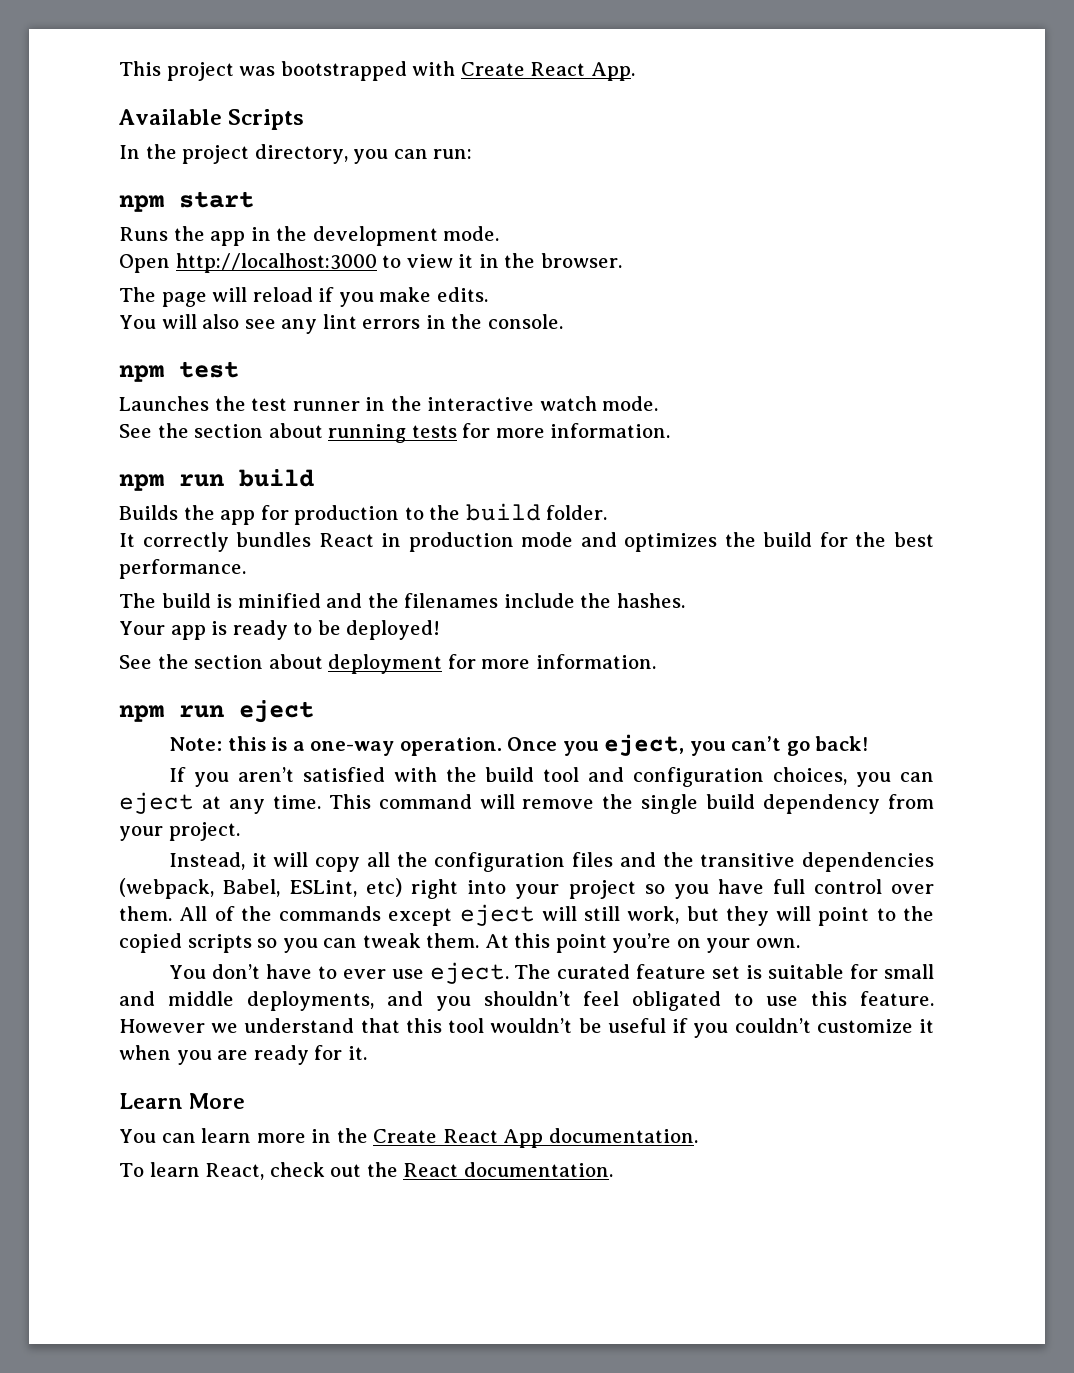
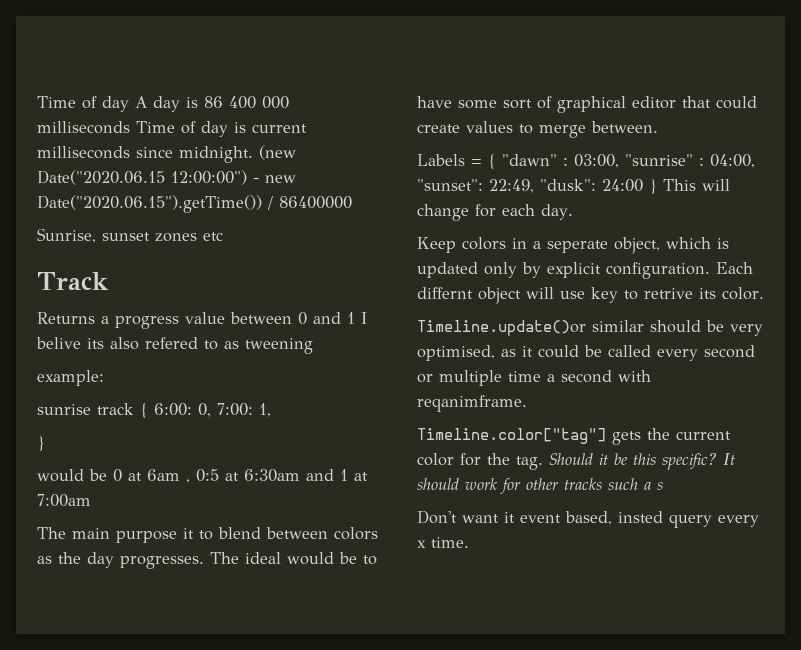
[119,61,635,81] [118,109,305,130] [119,144,473,164] [119,191,254,212] [119,226,500,246] [119,253,622,273] [119,287,488,307] [119,314,563,334] [119,361,239,382] [119,396,659,411] [119,423,671,443] [119,469,314,491] [119,503,608,525] [119,532,935,552] [119,559,246,579] [119,593,685,608] [119,620,441,640] [119,654,656,674] [119,700,314,723] [168,734,869,756] [168,767,935,787] [119,792,934,814] [119,822,240,841] [168,852,935,872] [119,878,935,899] [119,904,934,926] [119,933,800,953] [168,962,934,984] [119,991,934,1011] [119,1018,935,1038] [119,1045,367,1065] [119,1093,246,1109] [119,1128,698,1148] [119,1162,613,1180] This project was bootstrapped with Create React App. // Available Scripts // In the project directory, you can run: // npm start // Runs the app in the development mode. // Open http://localhost:3000 to view it in the browser. // The page will reload if you make edits. // You will also see any lint errors in the console. // npm test // Launches the test runner in the interactive watch mode. // See the section about running tests for more information. // npm run build // Builds the app for production to the build folder. // It correctly bundles React in production mode and optimizes the build for the best performance. // The build is minified and the filenames include the hashes. // Your app is ready to be deployed! // See the section about deployment for more information. // npm run eject // Note: this is a one-way operation. Once you eject, you can’t go back! // If you aren’t satisfied with the build tool and configuration choices, you can eject at any time. This command will remove the single build dependency from your project. // Instead, it will copy all the configuration files and the transitive dependencies (webpack, Babel, ESLint, etc) right into your project so you have full control over them. All of the commands except eject will still work, but they will point to the copied scripts so you can tweak them. At this point you’re on your own. // You don’t have to ever use eject. The curated feature set is suitable for small and middle deployments, and you shouldn’t feel obligated to use this feature. However we understand that this tool wouldn’t be useful if you couldn’t customize it when you are ready for it. // Learn More // You can learn more in the Create React App documentation. // To learn React, check out the React documentation. -> [37,96,289,112] [37,121,307,137] [37,145,296,163] [37,170,296,185] [37,195,352,213] [37,228,223,243] [37,272,109,290] [37,312,367,329] [36,337,313,354] [37,370,104,386] [37,403,271,418] [37,436,45,451] [37,469,368,483] [37,494,91,507] [37,527,378,543] [37,552,377,569] [417,96,757,113] [417,121,658,138] [417,154,755,169] [417,179,730,194] [417,204,573,221] [417,237,729,254] [417,262,753,279] [417,287,764,304] [417,320,763,336] [417,345,755,361] [417,370,651,386] [417,395,527,412] [417,428,731,445] [417,453,735,470] [417,478,663,495] [417,510,759,528] [417,537,469,548] Time of day A day is 86 400 000 milliseconds Time of day is current milliseconds since midnight. (new Date("2020.06.15 12:00:00") - new Date("2020.06.15").getTime()) / 86400000 // Sunrise, sunset zones etc // Track // Returns a progress value between 0 and 1 I belive its also refered to as tweening // example: // sunrise track { 6:00: 0, 7:00: 1, // } // would be 0 at 6am , 0:5 at 6:30am and 1 at 7:00am // The main purpose it to blend between colors as the day progresses. The ideal would be to have some sort of graphical editor that could create values to merge between. // Labels = { "dawn" : 03:00, "sunrise" : 04:00, "sunset": 22:49, "dusk": 24:00 } This will change for each day. // Keep colors in a seperate object, which is updated only by explicit configuration. Each differnt object will use key to retrive its color. // Timeline.update()or similar should be very optimised, as it could be called every second or multiple time a second with reqanimframe. // Timeline.color["tag"] gets the current color for the tag. Should it be this specific? It should work for other tracks such a s // Don't want it event based, insted query every x time.

